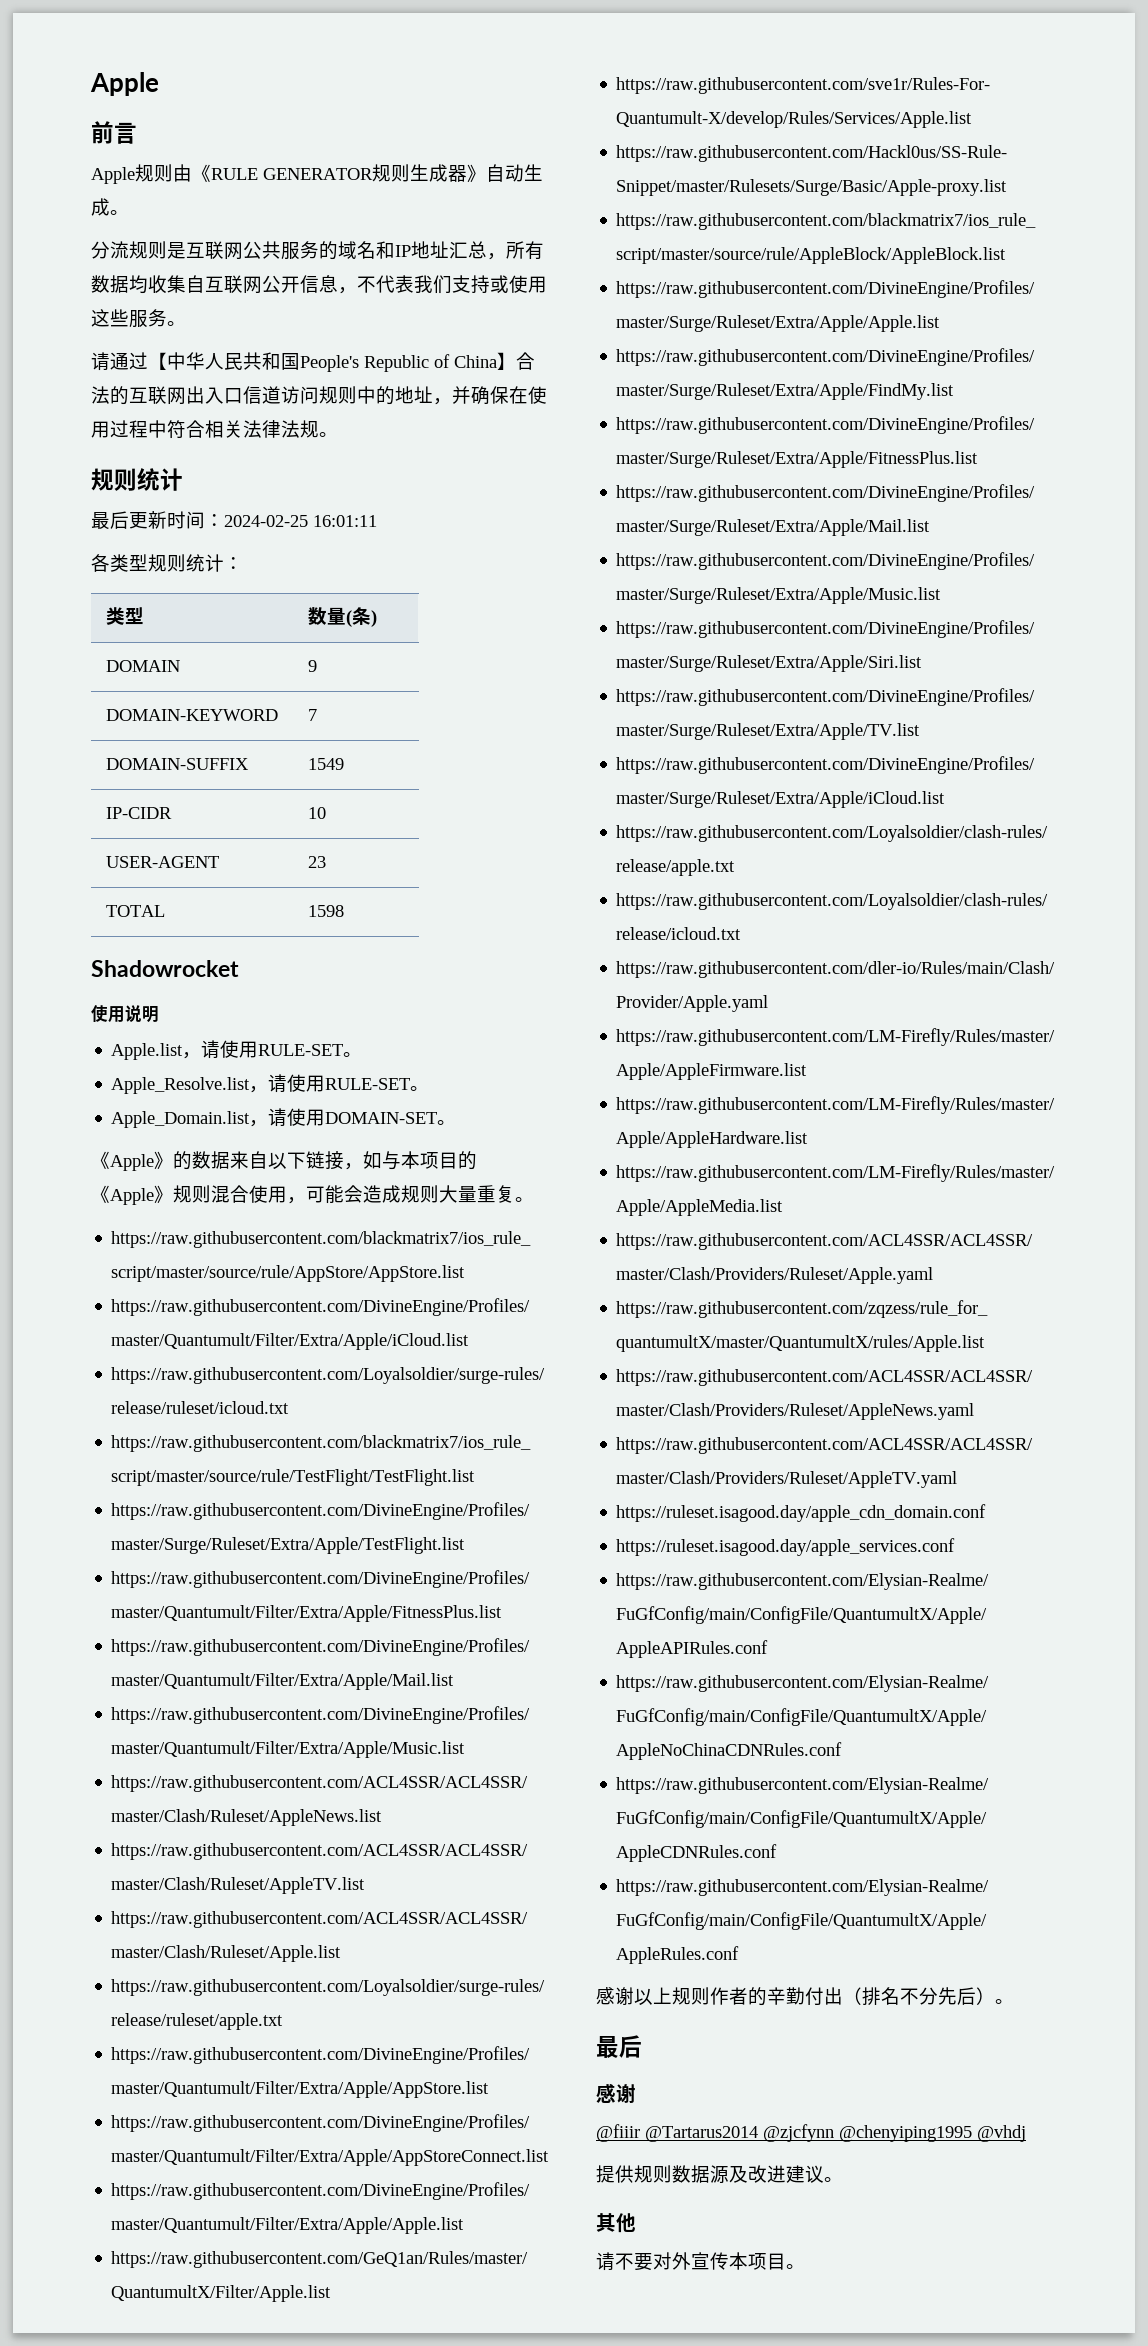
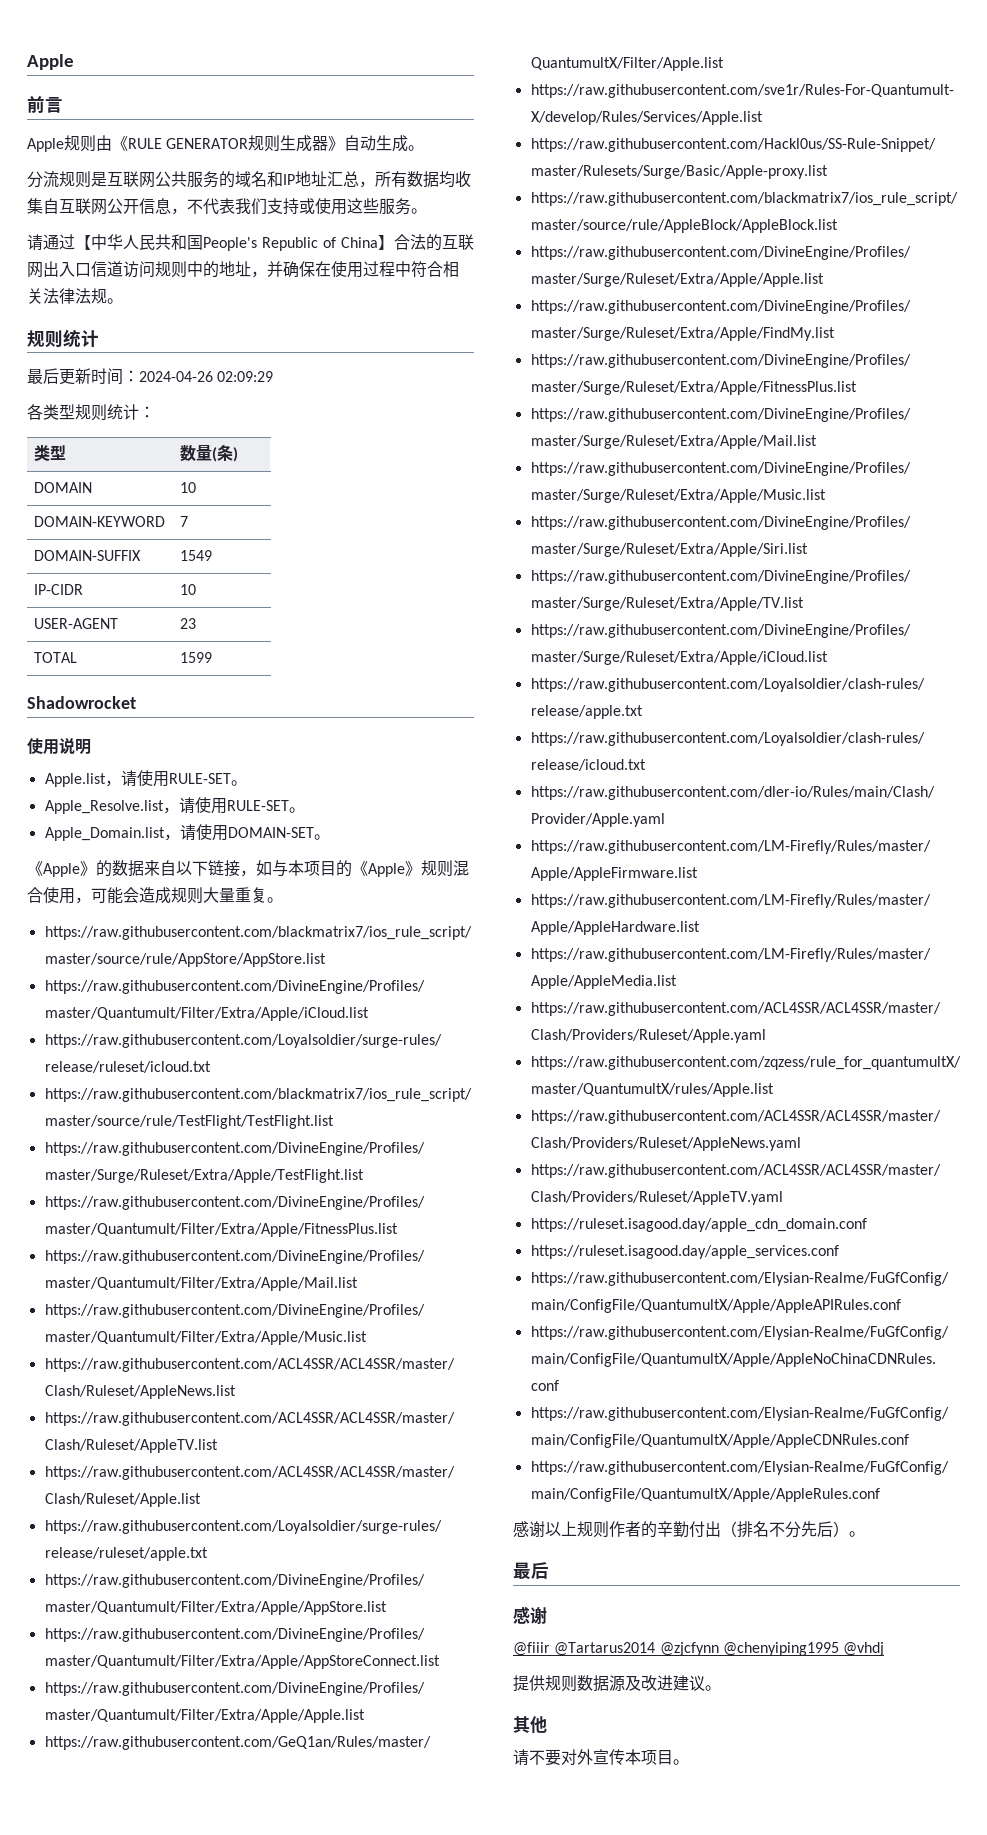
[224,515,377,527] 2024-02-25 16:01:11 -> [139,371,274,382] 2024-04-26 02:09:29
[307,660,317,672] 9 -> [180,482,197,493] 10
[307,905,344,917] 1598 -> [180,652,213,663] 1599

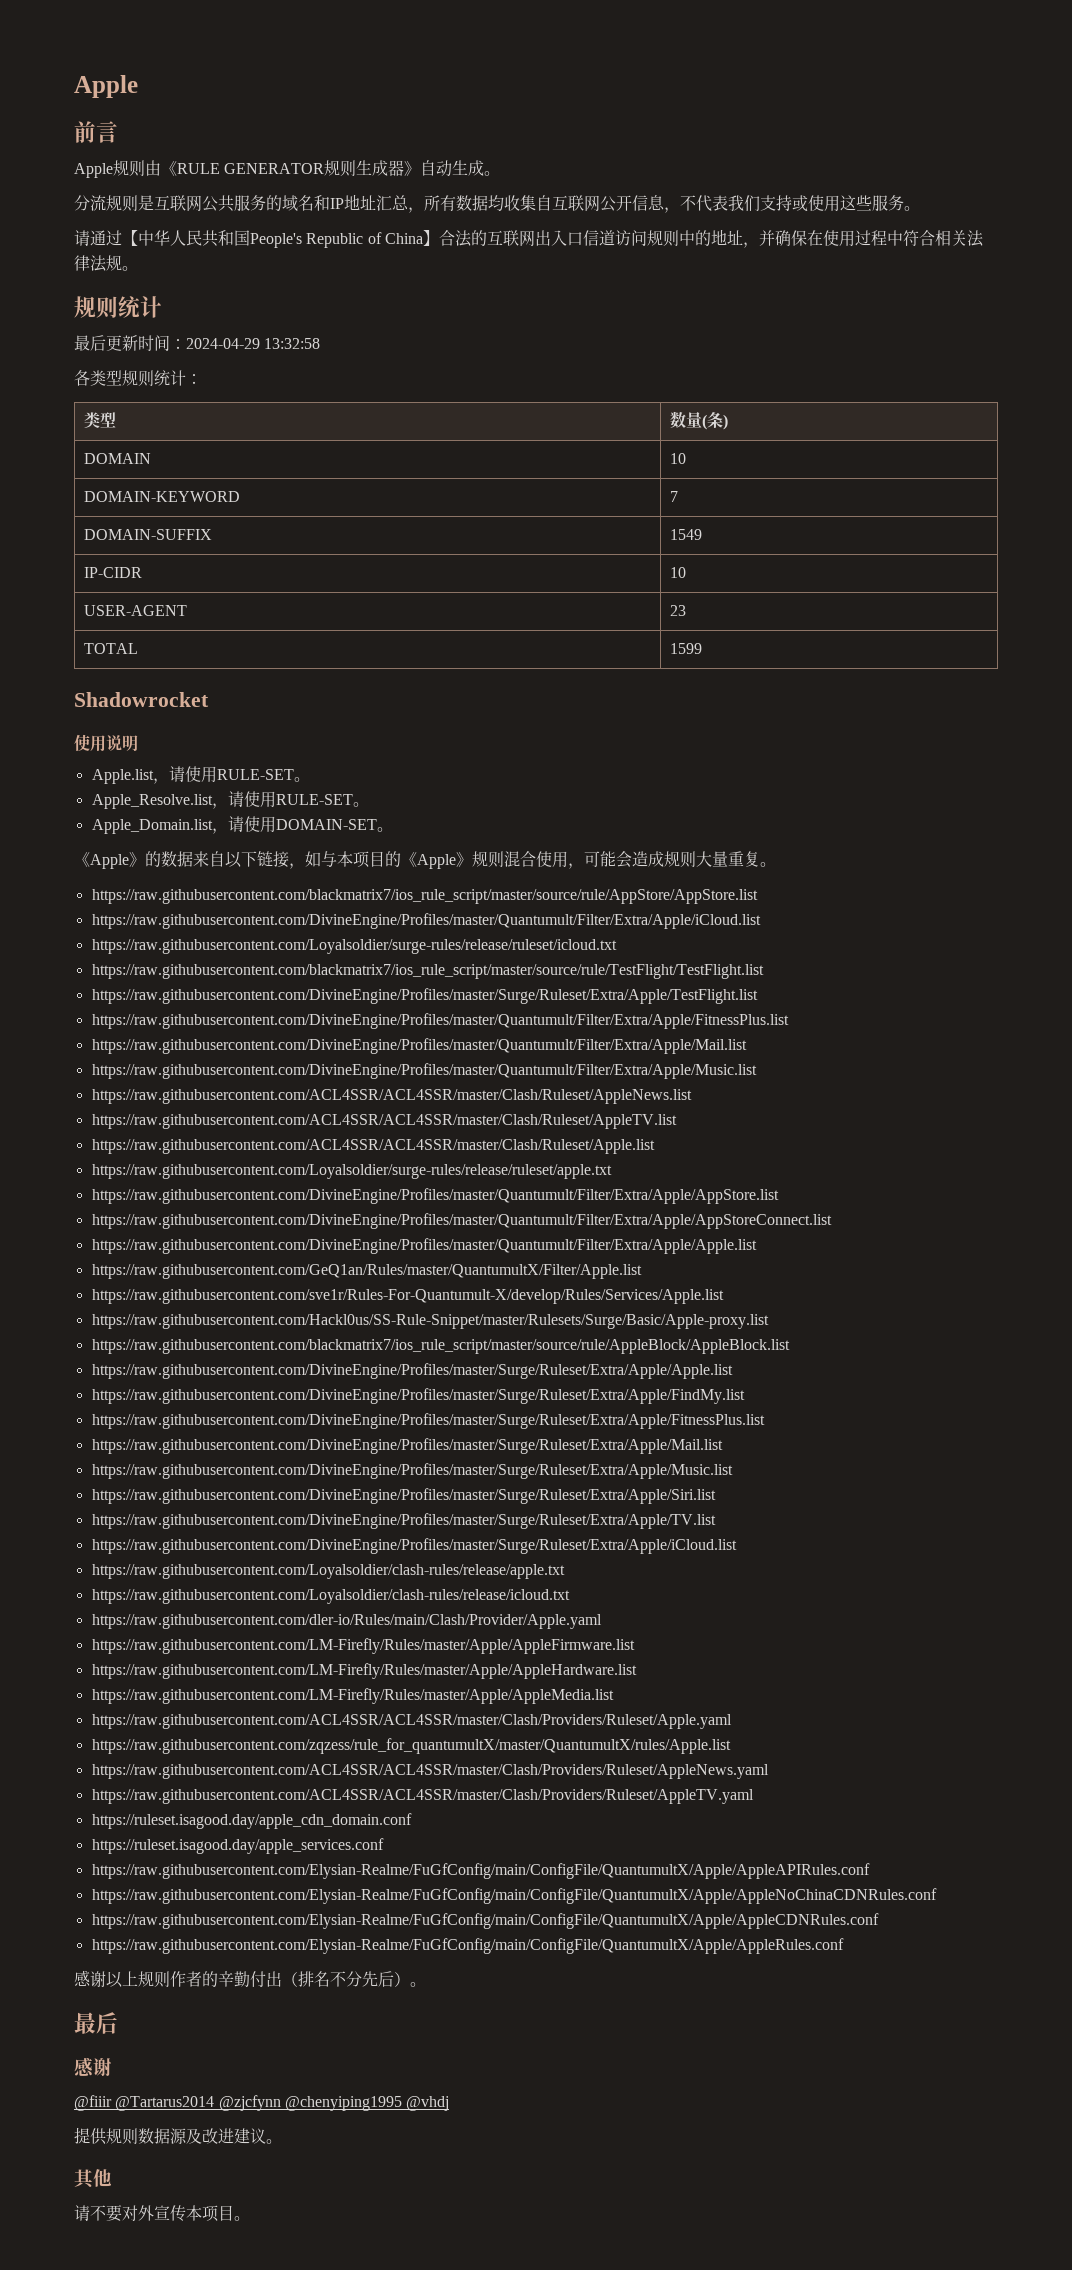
[139,371,274,382] 2024-04-26 02:09:29 -> [186,338,321,349] 2024-04-29 13:32:58

